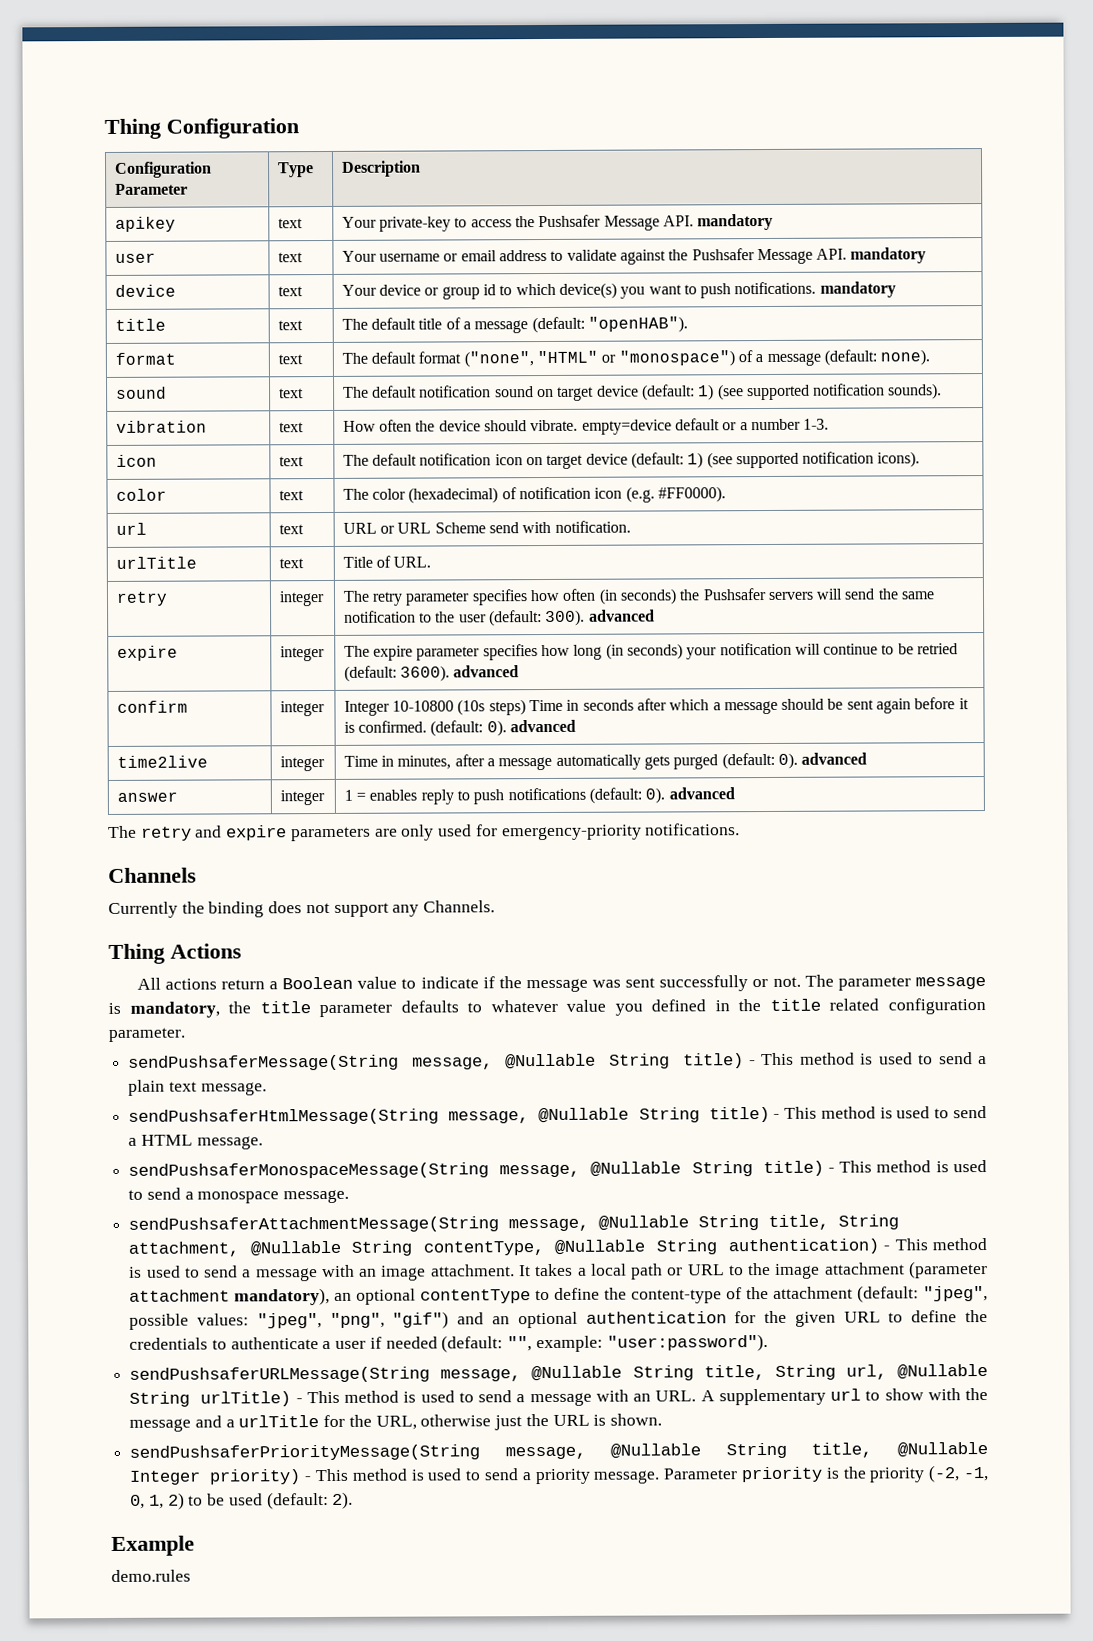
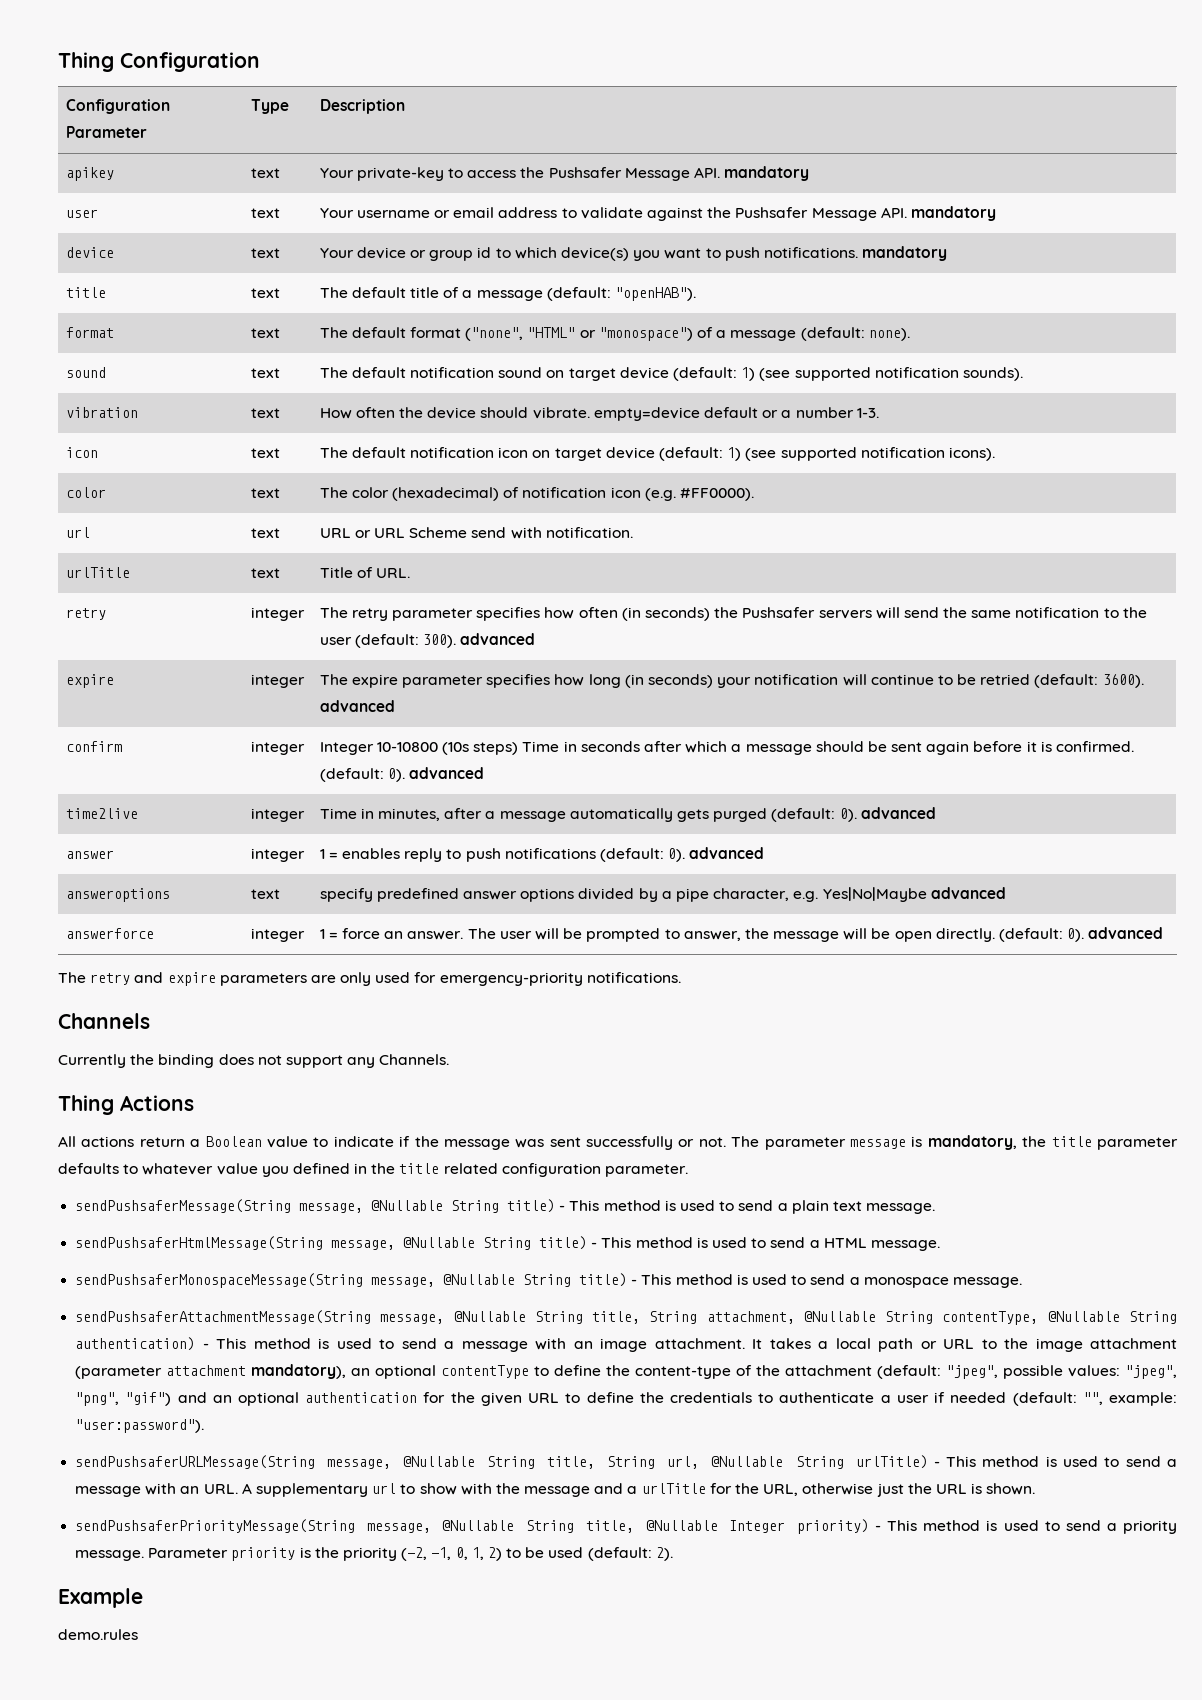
(735, 793) none -> [65,888,170,902] [250,889,280,899] [319,887,1006,902] [65,928,154,939] [250,928,305,942] [319,927,1164,942] // answeroptions | text | specify predefined answer options divided by a pipe character, e.g. Yes|No|Maybe advanced // answerforce | integer | 1 = force an answer. The user will be prompted to answer, the message will be open directly. (default: 0). advanced

